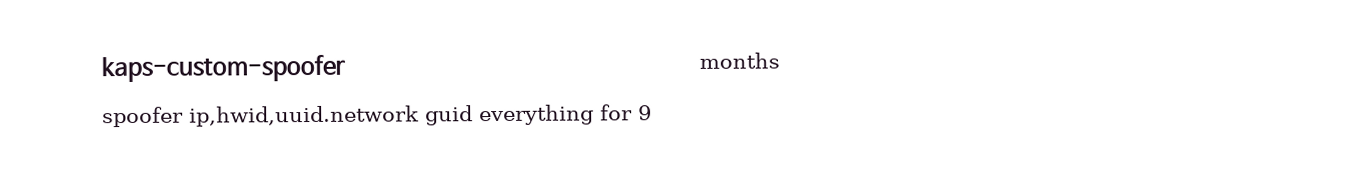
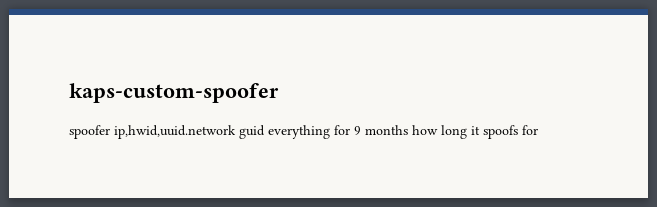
(780, 60) none -> [412,125,538,139] how long it spoofs for

